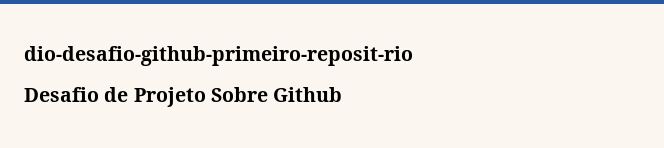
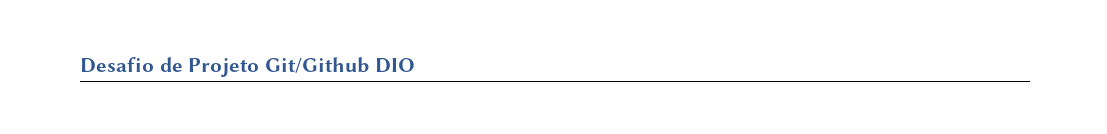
[24,46,413,66] dio-desafio-github-primeiro-reposit-rio // -> (80, 65) none
[210,87,343,102] Sobre Github -> [265,57,415,73] Git/Github DIO

